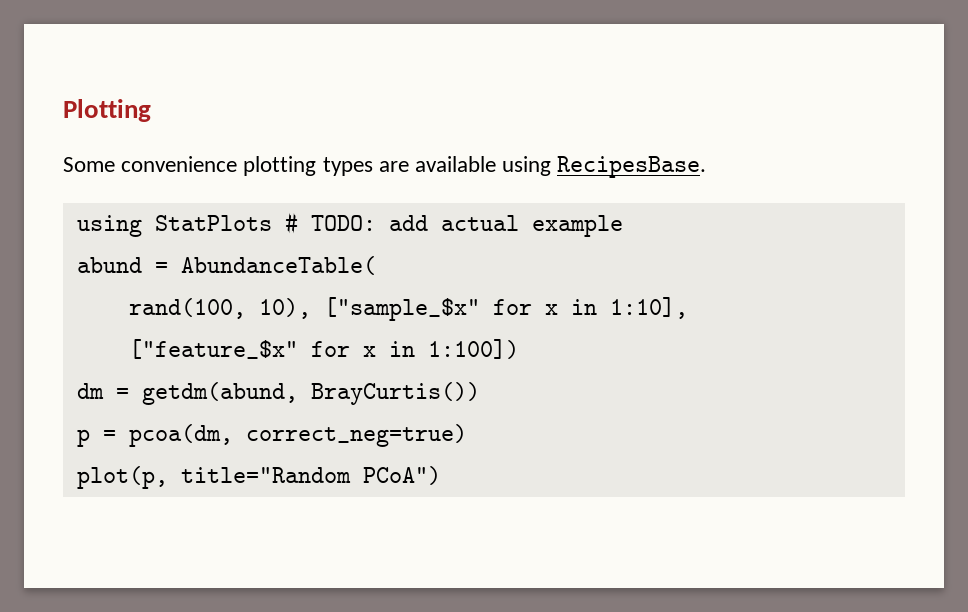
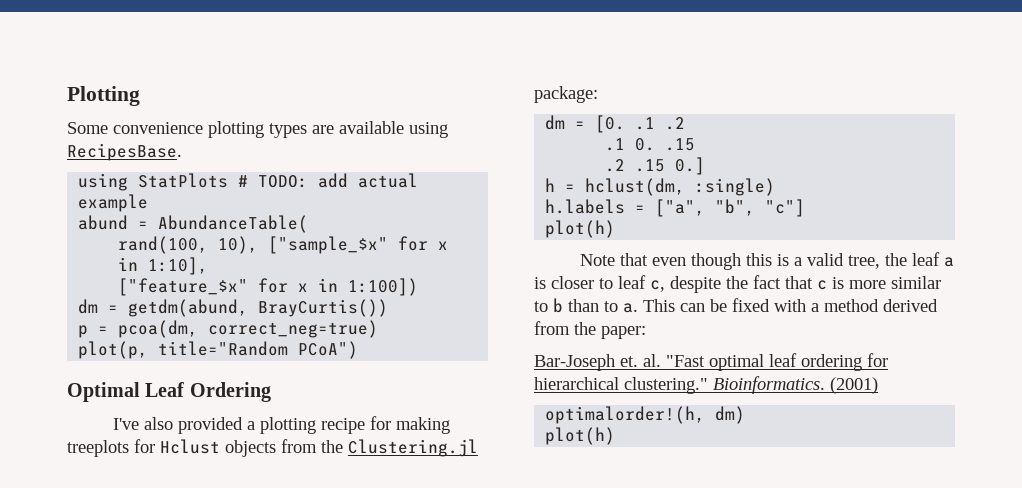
(441, 475) none -> [67,382,271,402] [113,416,451,434] [67,439,478,457] [534,86,598,103] [545,115,686,133] [605,138,696,151] [605,157,706,175] [545,178,776,196] [545,199,806,217] [545,220,616,238] [580,252,955,270] [534,275,941,293] [534,298,938,313] [534,321,646,339] [534,353,888,371] [534,376,878,394] [545,406,746,424] [545,427,616,445] // Optimal Leaf Ordering // I've also provided a plotting recipe for making treeplots for Hclust objects from the Clustering.jl package: // dm = [0. .1 .2 // .1 0. .15 // .2 .15 0.] // h = hclust(dm, :single) // h.labels = ["a", "b", "c"] // plot(h) // Note that even though this is a valid tree, the leaf a is closer to leaf c, despite the fact that c is more similar to b than to a. This can be fixed with a method derived from the paper: // Bar-Joseph et. al. "Fast optimal leaf ordering for hierarchical clustering." Bioinformatics. (2001) // optimalorder!(h, dm) // plot(h)

